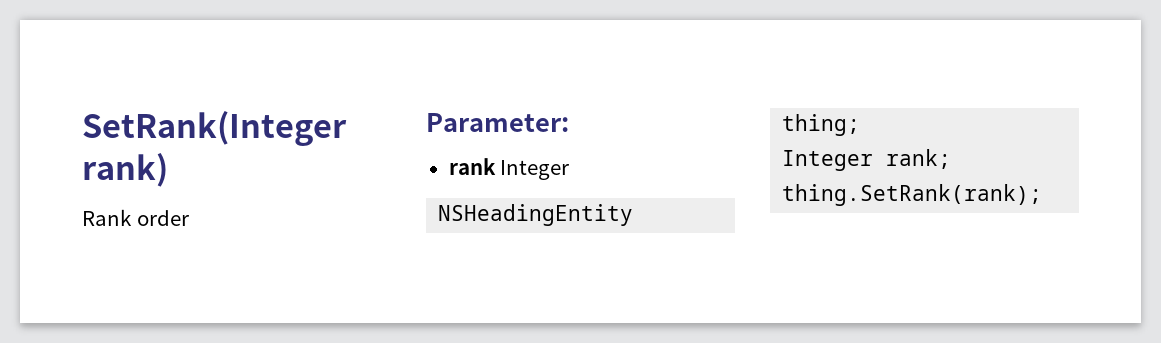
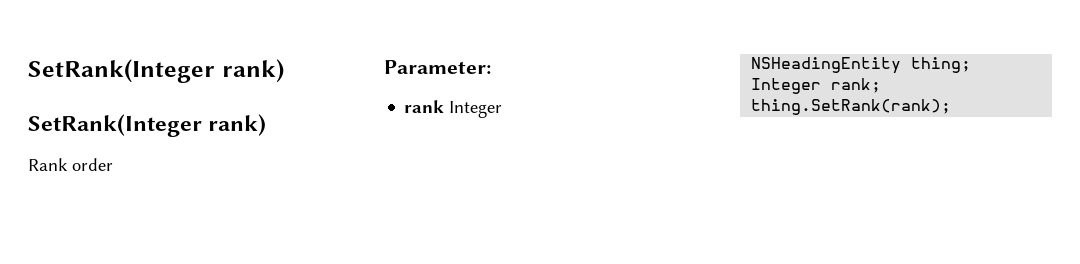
[82,111,347,146] [82,153,168,187] SetRank(Integer rank) -> [28,59,284,83] [28,114,267,137] SetRank(Integer rank) // SetRank(Integer rank)

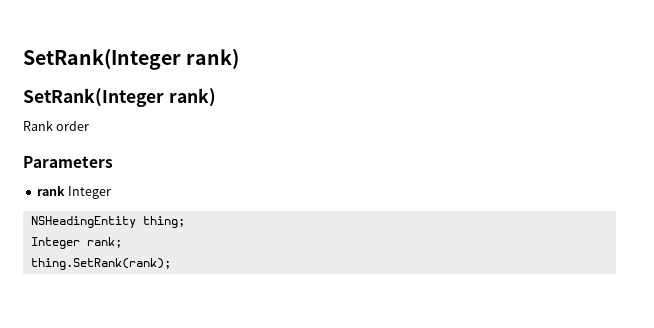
[384,60,491,74] Parameter: -> [23,156,113,168] Parameters

